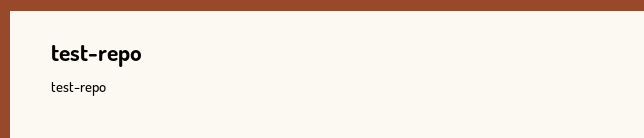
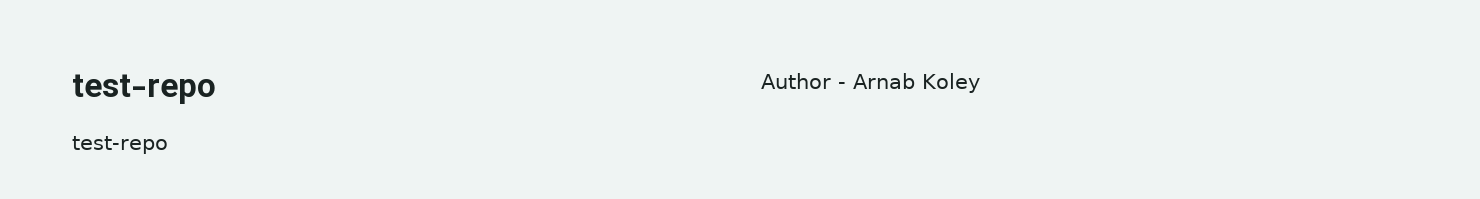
(106, 89) none -> [761,73,980,93] // Author - Arnab Koley

